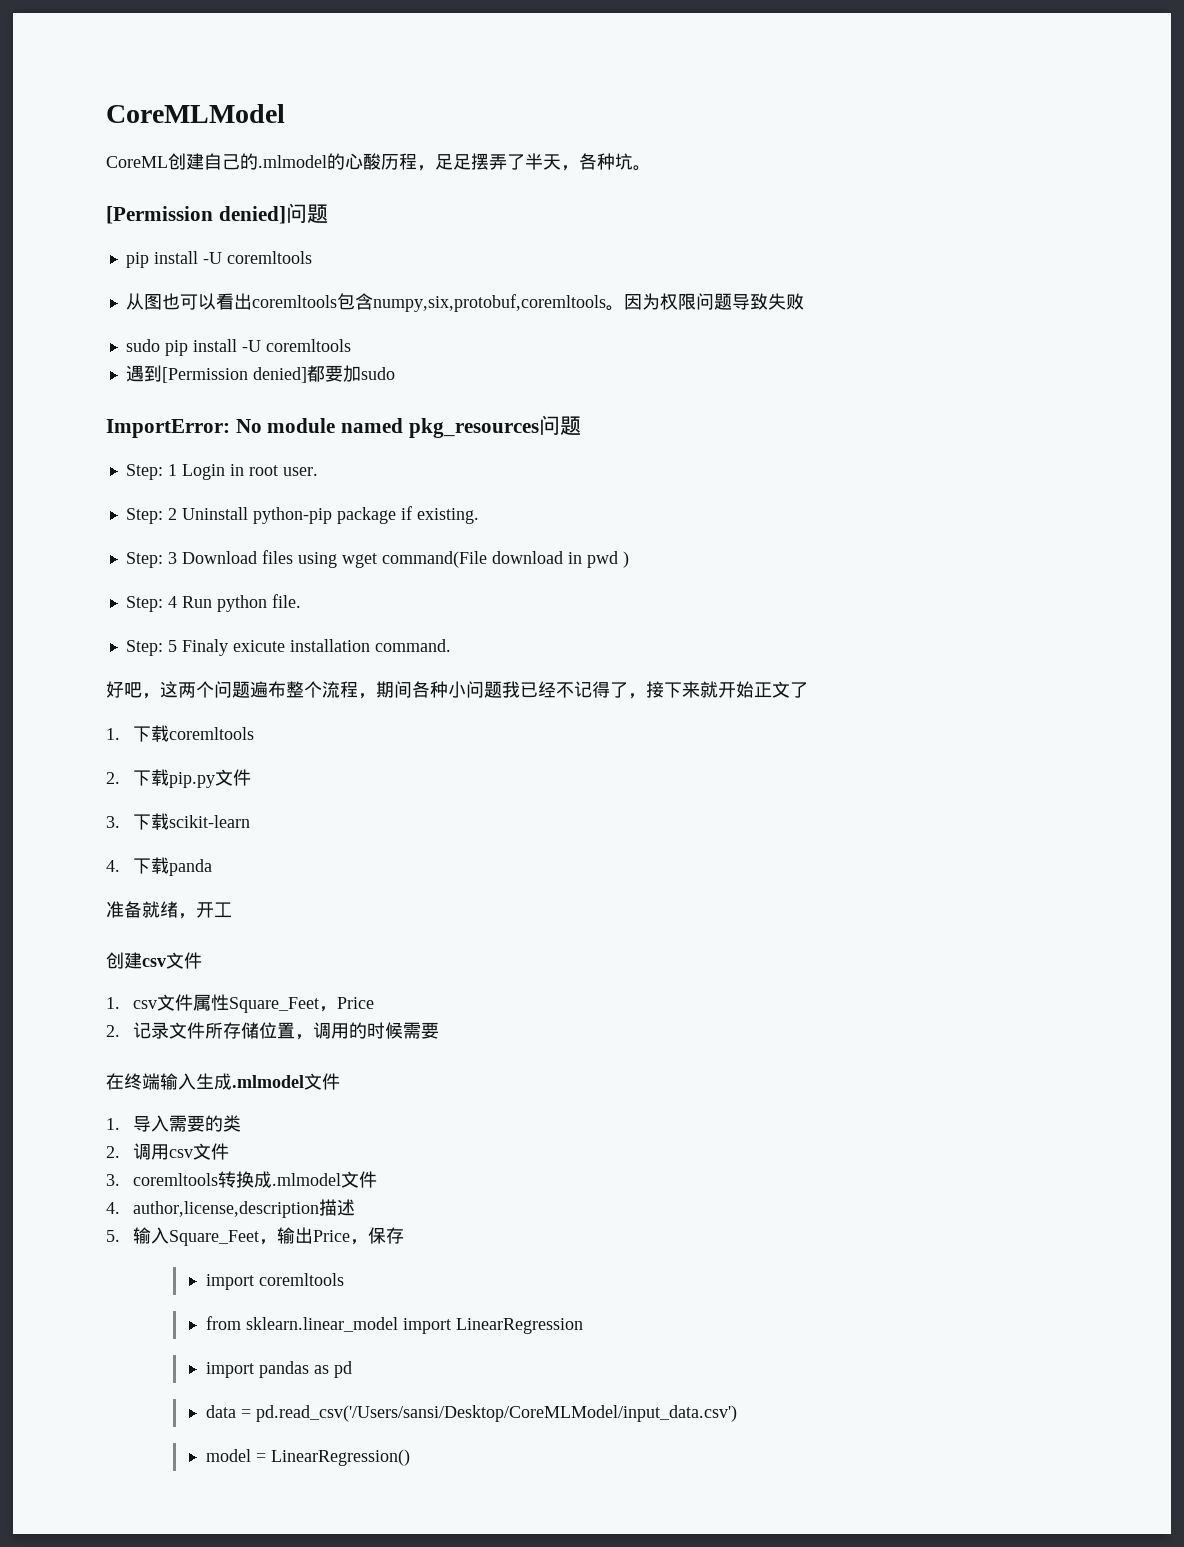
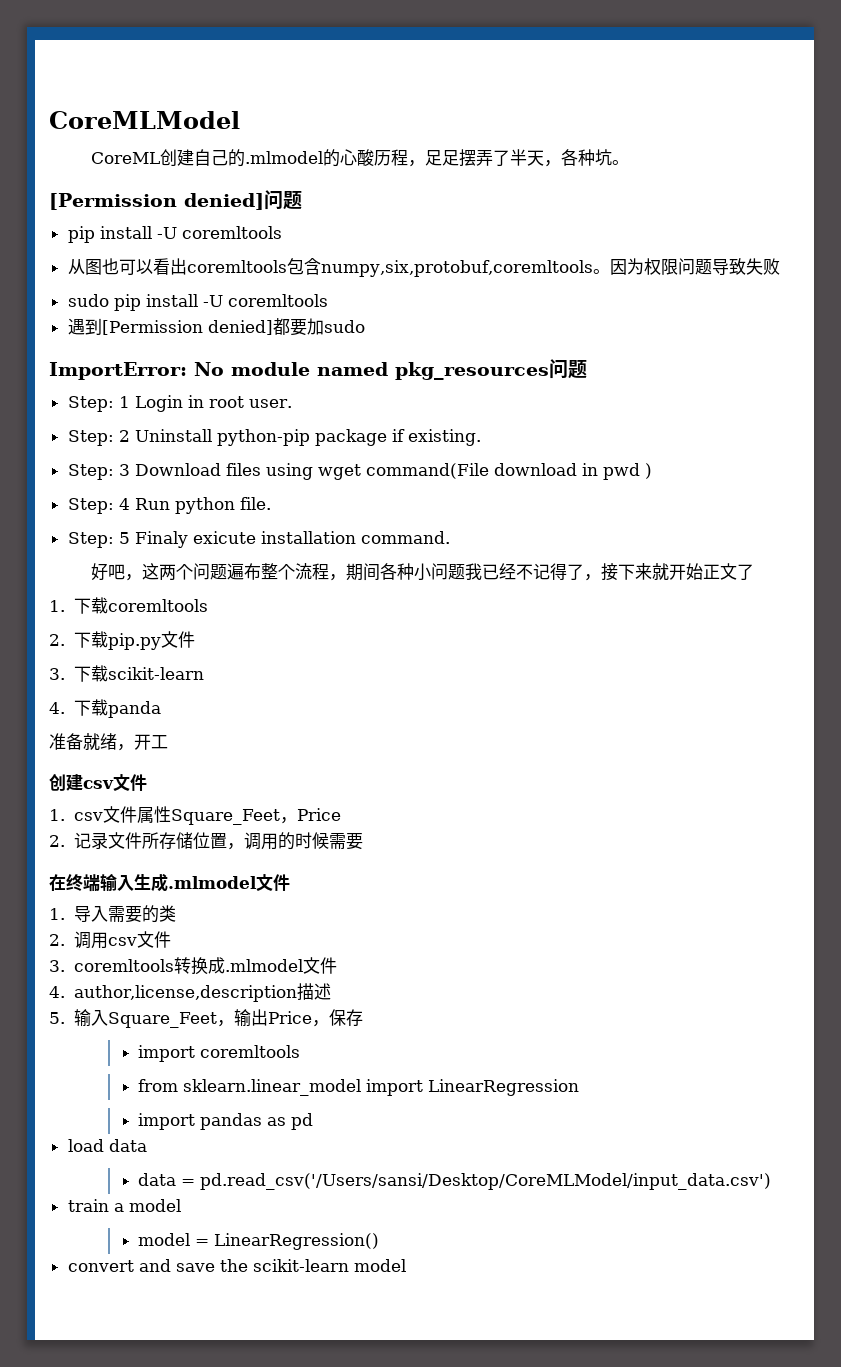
(352, 1369) none -> [67,1139,147,1152] // load data
(737, 1413) none -> [67,1199,181,1212] // train a model
(410, 1457) none -> [67,1259,406,1272] // convert and save the scikit-learn model

